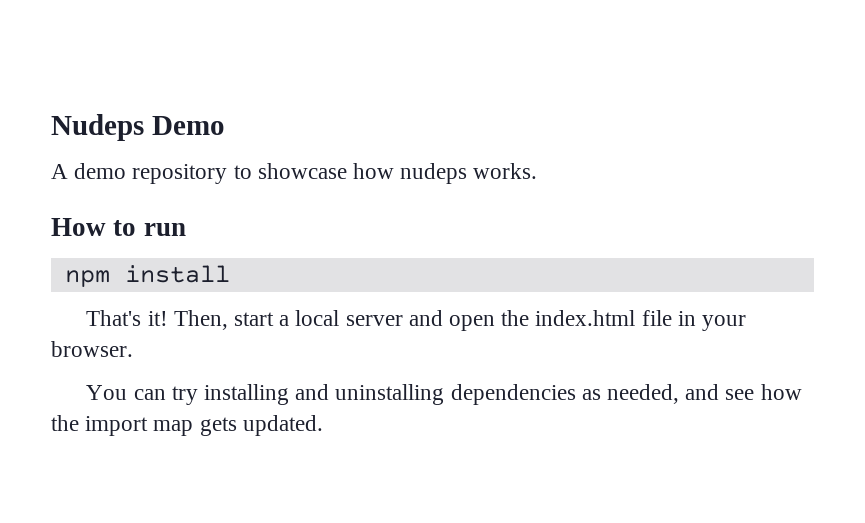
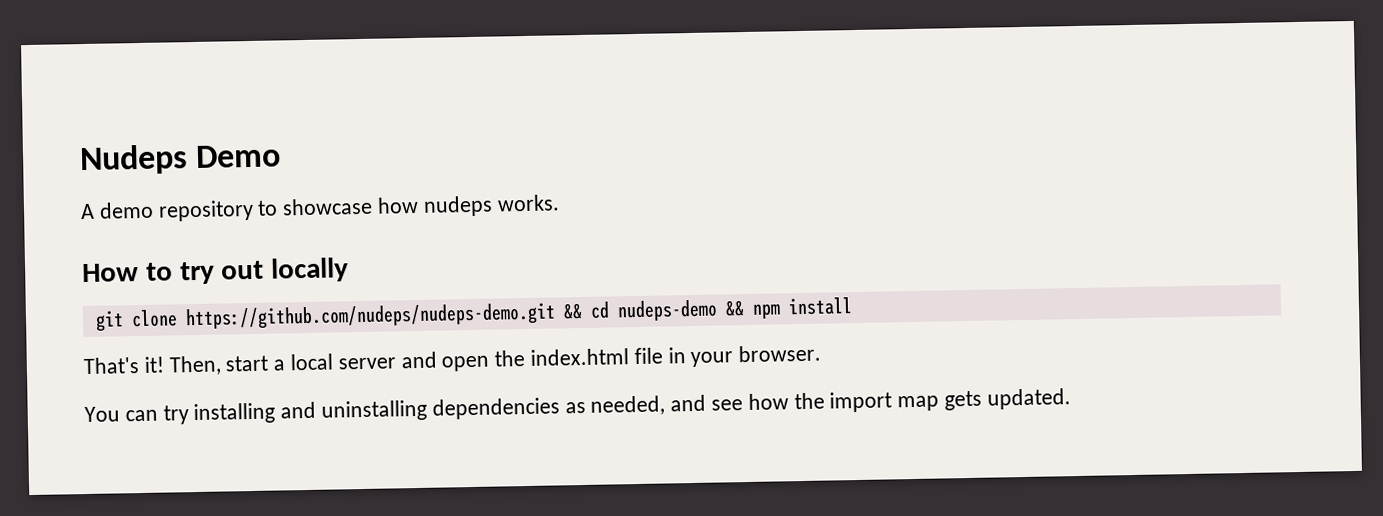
[143,223,186,236] run // -> [178,257,350,285] [94,299,745,332] try out locally // git clone https://github.com/nudeps/nudeps-demo.git && cd nudeps-demo &&

